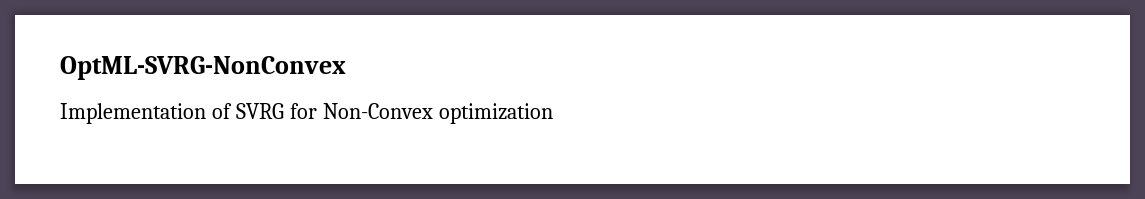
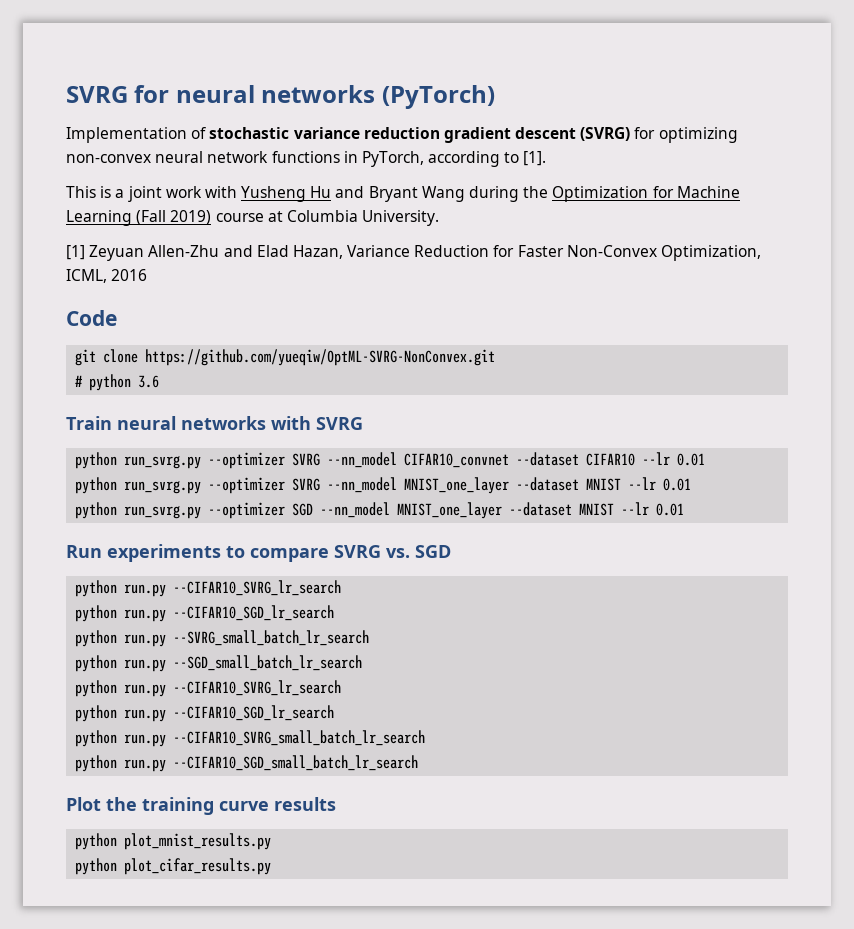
[60,56,346,80] [60,103,553,124] OptML-SVRG-NonConvex // Implementation of SVRG for Non-Convex optimization -> [66,85,495,109] [66,127,738,143] [66,151,547,167] [66,186,740,202] [66,210,440,226] [66,245,762,261] [66,269,148,283] [66,310,117,326] [75,349,496,366] [75,374,160,391] [66,416,363,430] [75,452,706,469] [75,477,692,494] [75,502,685,519] [66,544,451,562] [75,580,342,597] [75,605,335,622] [75,630,370,647] [75,655,363,672] [75,680,342,697] [75,705,335,722] [75,730,426,747] [75,755,419,772] [66,797,336,815] [75,833,272,850] [75,858,272,875] SVRG for neural networks (PyTorch) // Implementation of stochastic variance reduction gradient descent (SVRG) for optimizing non-convex neural network functions in PyTorch, according to [1]. // This is a joint work with Yusheng Hu and Bryant Wang during the Optimization for Machine Learning (Fall 2019) course at Columbia University. // [1] Zeyuan Allen-Zhu and Elad Hazan, Variance Reduction for Faster Non-Convex Optimization, ICML, 2016 // Code // git clone https://github.com/yueqiw/OptML-SVRG-NonConvex.git // # python 3.6 // Train neural networks with SVRG // python run_svrg.py --optimizer SVRG --nn_model CIFAR10_convnet --dataset CIFAR10 --lr 0.01 // python run_svrg.py --optimizer SVRG --nn_model MNIST_one_layer --dataset MNIST --lr 0.01 // python run_svrg.py --optimizer SGD --nn_model MNIST_one_layer --dataset MNIST --lr 0.01 // Run experiments to compare SVRG vs. SGD // python run.py --CIFAR10_SVRG_lr_search // python run.py --CIFAR10_SGD_lr_search // python run.py --SVRG_small_batch_lr_search // python run.py --SGD_small_batch_lr_search // python run.py --CIFAR10_SVRG_lr_search // python run.py --CIFAR10_SGD_lr_search // python run.py --CIFAR10_SVRG_small_batch_lr_search // python run.py --CIFAR10_SGD_small_batch_lr_search // Plot the training curve results // python plot_mnist_results.py // python plot_cifar_results.py

